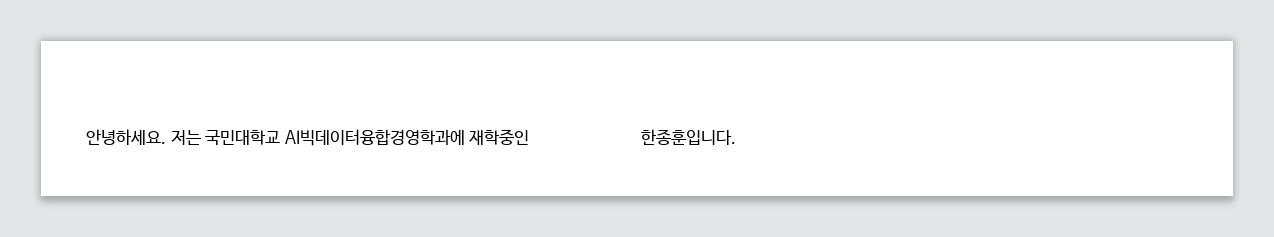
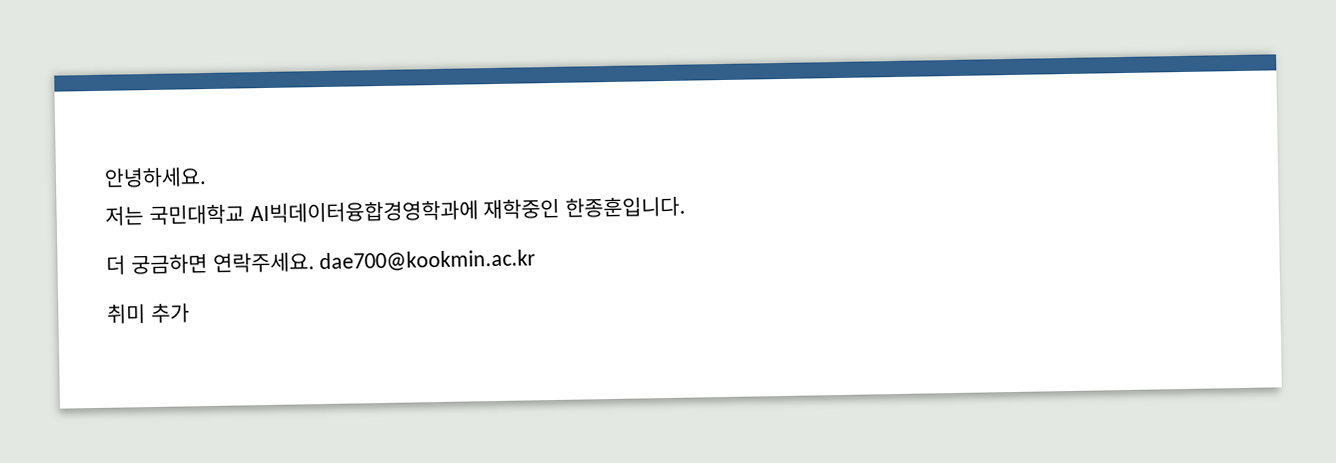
(166, 137) none -> (207, 177) //
(736, 137) none -> [106,249,537,275] [107,303,190,324] // 더 궁금하면 연락주세요. dae700@kookmin.ac.kr // 취미 추가

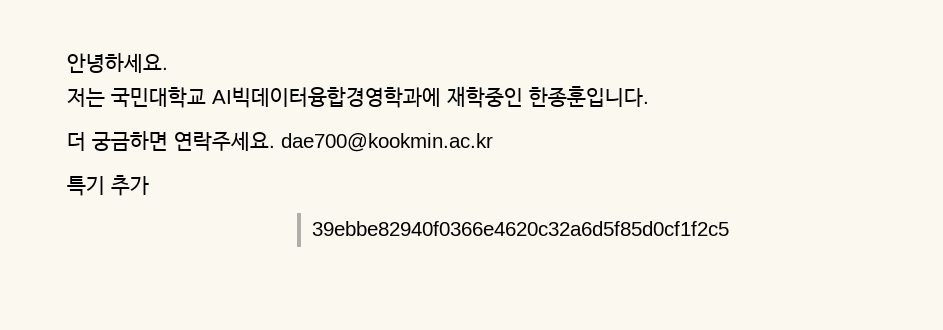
[107,304,146,324] 취미 -> [67,176,105,196] 특기
(190, 313) none -> [311,221,729,236] // 39ebbe82940f0366e4620c32a6d5f85d0cf1f2c5

